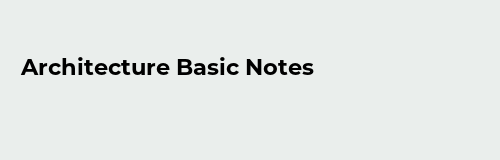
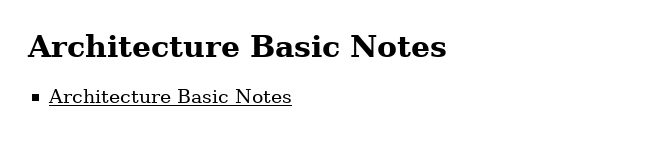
[20,57,315,75] Architecture Basic Notes -> [27,34,447,57] [47,89,292,103] Architecture Basic Notes // Architecture Basic Notes

